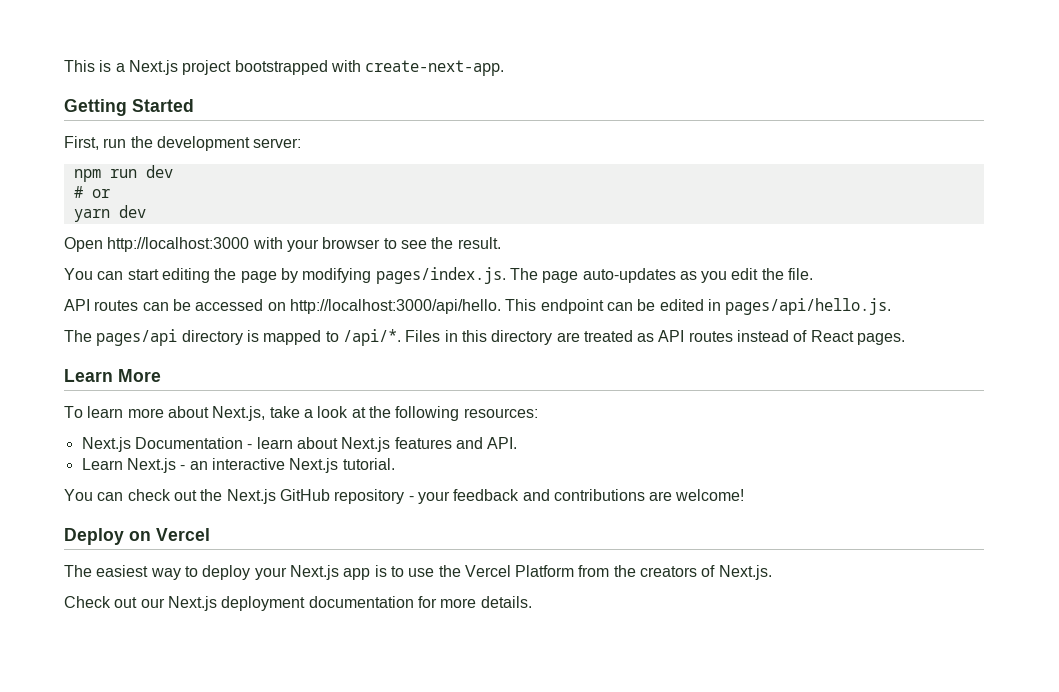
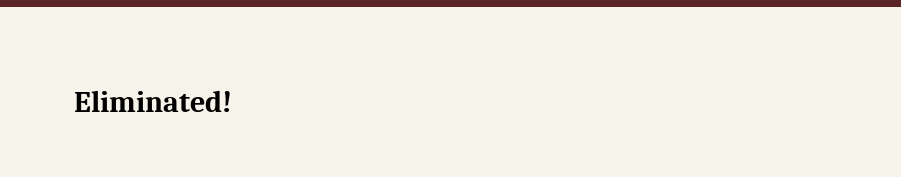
[64,60,505,76] [64,99,194,116] [64,136,302,151] [73,165,173,182] [73,186,110,198] [73,205,146,222] [64,237,501,252] [64,267,814,284] [64,298,892,315] [64,329,906,346] [64,369,161,382] [64,406,538,421] [81,437,518,452] [81,458,395,473] [64,489,745,504] [64,528,210,545] [64,565,772,580] [64,596,532,611] This is a Next.js project bootstrapped with create-next-app. // Getting Started // First, run the development server: // npm run dev // # or // yarn dev // Open http://localhost:3000 with your browser to see the result. // You can start editing the page by modifying pages/index.js. The page auto-updates as you edit the file. // API routes can be accessed on http://localhost:3000/api/hello. This endpoint can be edited in pages/api/hello.js. // The pages/api directory is mapped to /api/*. Files in this directory are treated as API routes instead of React pages. // Learn More // To learn more about Next.js, take a look at the following resources: // Next.js Documentation - learn about Next.js features and API. // Learn Next.js - an interactive Next.js tutorial. // You can check out the Next.js GitHub repository - your feedback and contributions are welcome! // Deploy on Vercel // The easiest way to deploy your Next.js app is to use the Vercel Platform from the creators of Next.js. // Check out our Next.js deployment documentation for more details. -> [74,90,232,112] Eliminated!

